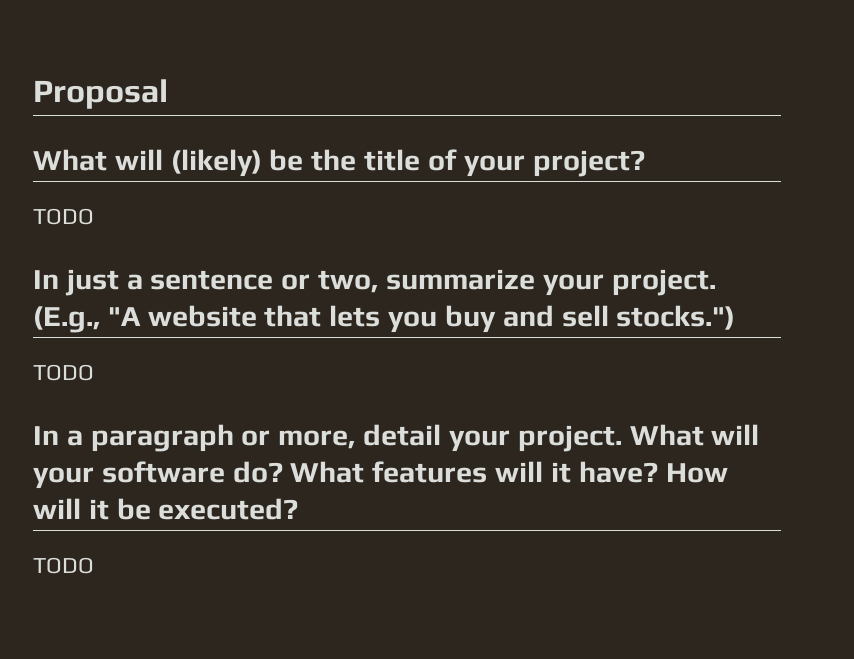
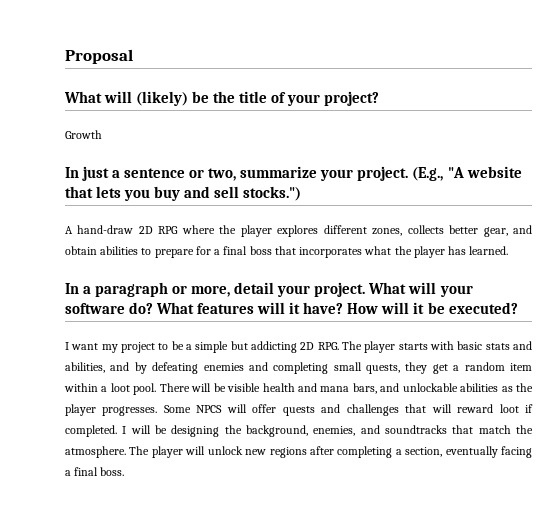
[33,208,94,225] TODO -> [65,130,102,139] Growth
[33,364,94,381] TODO -> [65,225,532,237] [65,246,509,258] A hand-draw 2D RPG where the player explores different zones, collects better gear, and obtain abilities to prepare for a final boss that incorporates what the player has learned.
[33,557,94,574] TODO -> [65,341,532,353] [65,362,532,374] [64,383,533,395] [65,404,533,416] [65,425,533,437] [65,446,532,458] [65,467,125,476] I want my project to be a simple but addicting 2D RPG. The player starts with basic stats and abilities, and by defeating enemies and completing small quests, they get a random item within a loot pool. There will be visible health and mana bars, and unlockable abilities as the player progresses. Some NPCS will offer quests and challenges that will reward loot if completed. I will be designing the background, enemies, and soundtracks that match the atmosphere. The player will unlock new regions after completing a section, eventually facing a final boss.

